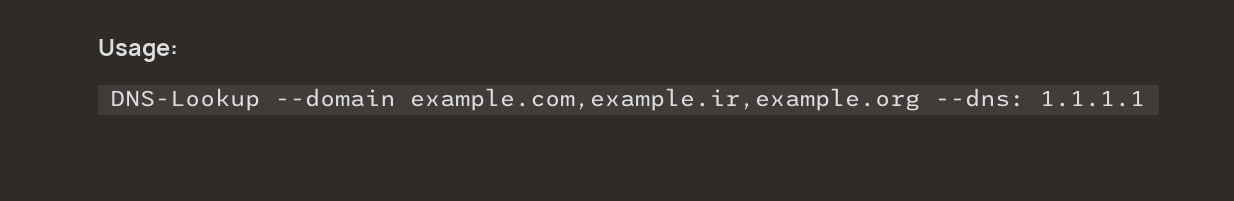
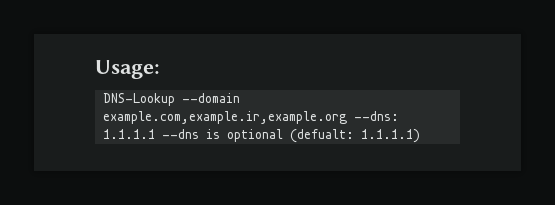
(1146, 98) none -> [162,129,421,143] --dns is optional (defualt: 1.1.1.1)

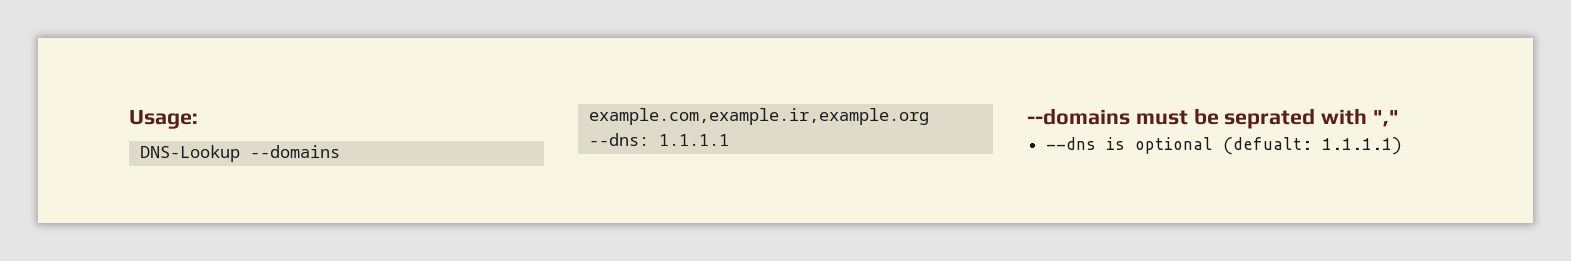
[182,93,241,103] --domain -> [249,145,340,158] --domains
(156, 134) none -> [1027,108,1400,129] // --domains must be seprated with "," //

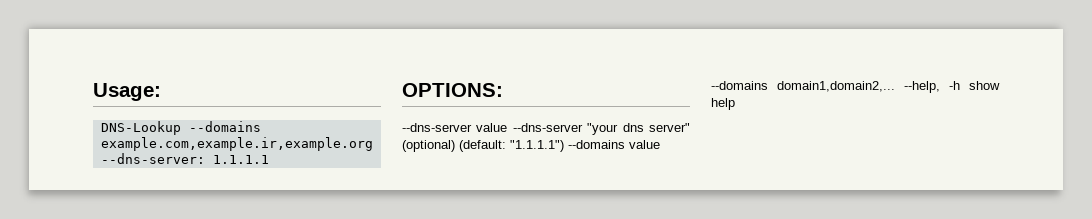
[588,133,649,146] --dns: -> [100,153,205,164] --dns-server:
[1027,108,1400,129] [1046,137,1403,155] --domains must be seprated with "," // --dns is optional (defualt: 1.1.1.1) -> [402,83,503,97] [402,123,690,135] [402,140,660,152] [711,81,1000,93] [711,98,735,110] OPTIONS: // --dns-server value --dns-server "your dns server" (optional) (default: "1.1.1.1") --domains value --domains domain1,domain2,... --help, -h show help

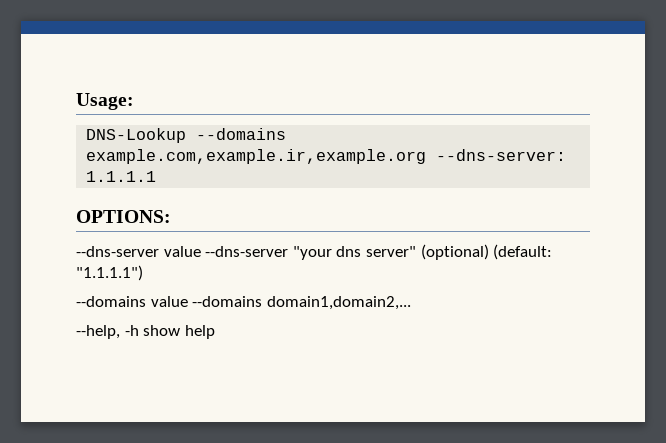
(564, 146) none -> (143, 273) //
(895, 86) none -> (411, 303) //

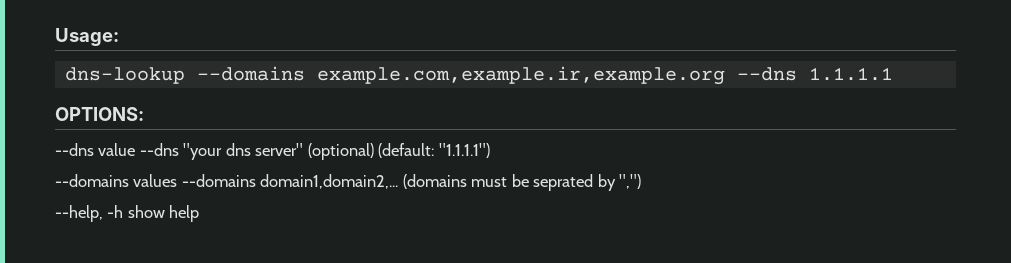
[86,128,187,143] DNS-Lookup -> [64,67,185,84] dns-lookup
[436,149,567,161] --dns-server: -> [736,67,797,81] --dns
[76,246,289,257] --dns-server value --dns-server -> [55,143,179,156] --dns value --dns
[150,296,188,307] value -> [133,174,178,187] values
(411, 303) none -> [402,174,642,191] (domains must be seprated by ",")

